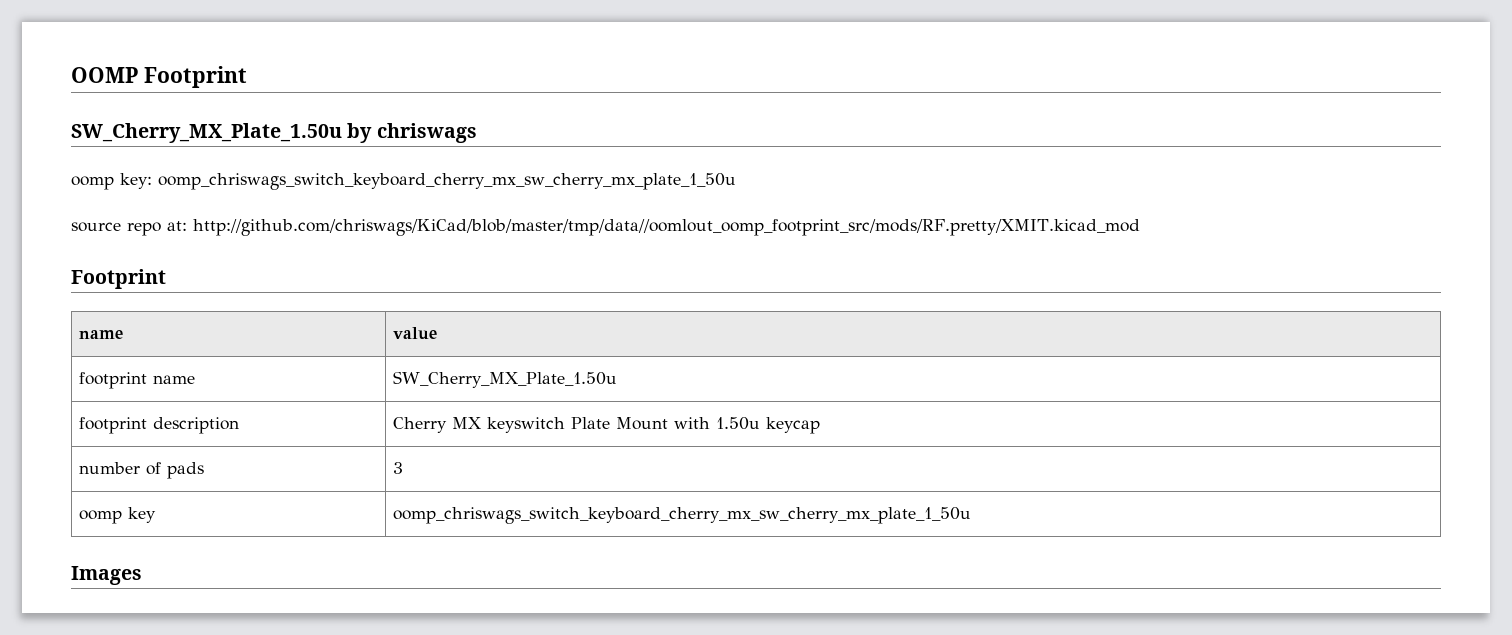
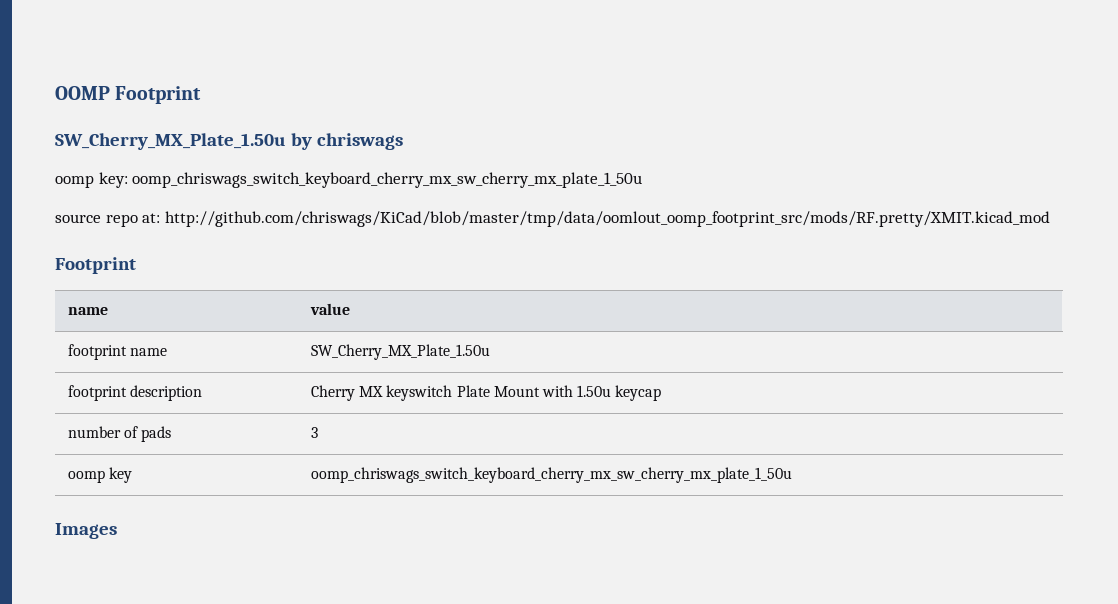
[193,219,1140,236] http://github.com/chriswags/KiCad/blob/master/tmp/data//oomlout_oomp_footprint_src/mods/RF.pretty/XMIT.kicad_mod -> [164,211,1050,227] http://github.com/chriswags/KiCad/blob/master/tmp/data/oomlout_oomp_footprint_src/mods/RF.pretty/XMIT.kicad_mod

